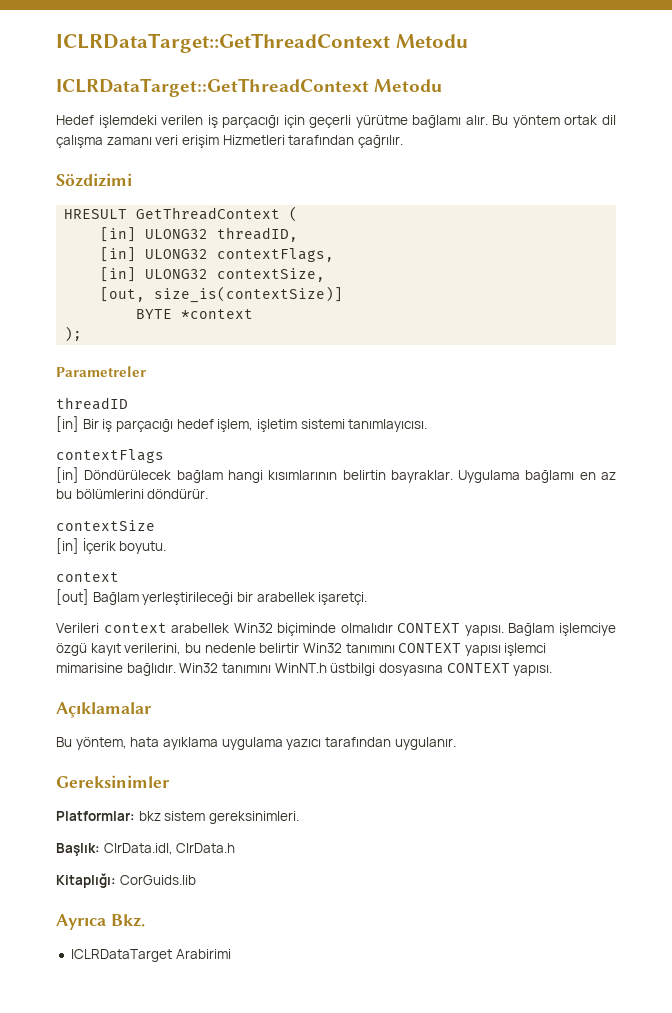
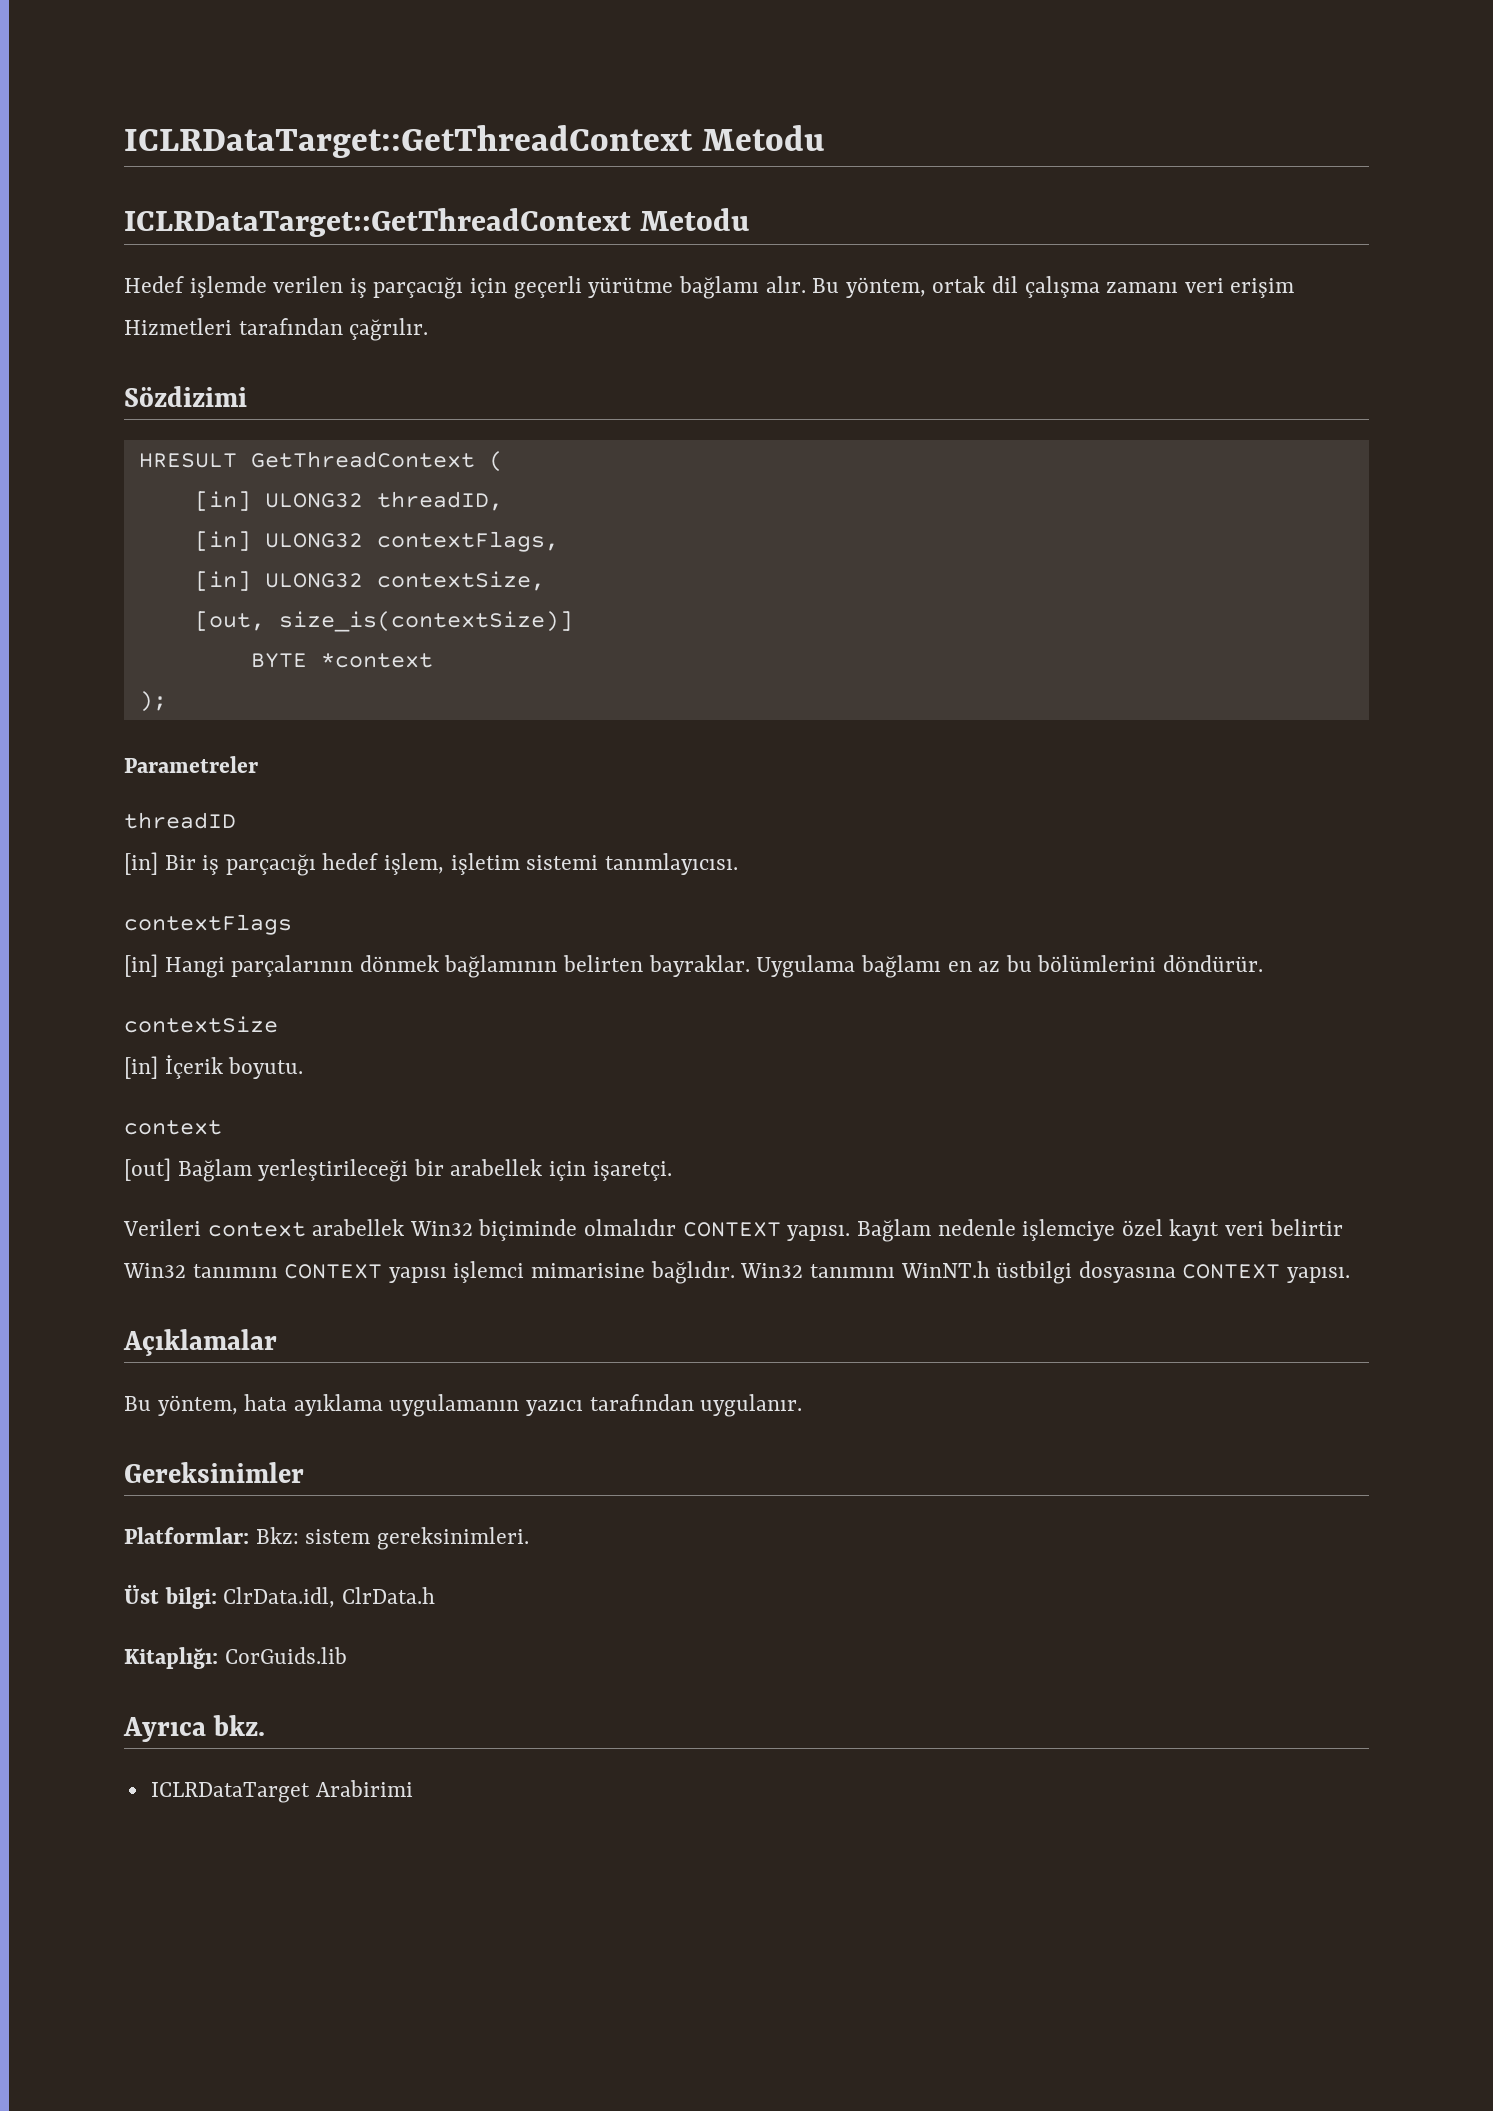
[98,115,157,128] işlemdeki -> [189,276,267,298] işlemde
[512,115,560,128] yöntem -> [845,277,926,298] yöntem,
[84,470,386,483] Döndürülecek bağlam hangi kısımlarının belirtin -> [164,955,644,978] Hangi parçalarının dönmek bağlamının belirten
(315, 597) none -> [549,1161,587,1181] için
[558,623,616,636] [56,643,256,656] işlemciye özgü kayıt verilerini, bu nedenle -> [937,1219,1264,1241] nedenle işlemciye özel kayıt veri
[221,737,283,750] uygulama -> [389,1394,520,1417] uygulamanın
[138,811,161,821] bkz -> [255,1527,299,1544] Bkz:
[56,843,100,856] Başlık: -> [124,1585,217,1609] Üst bilgi:
[110,914,145,927] Bkz. -> [213,1715,266,1736] bkz.

